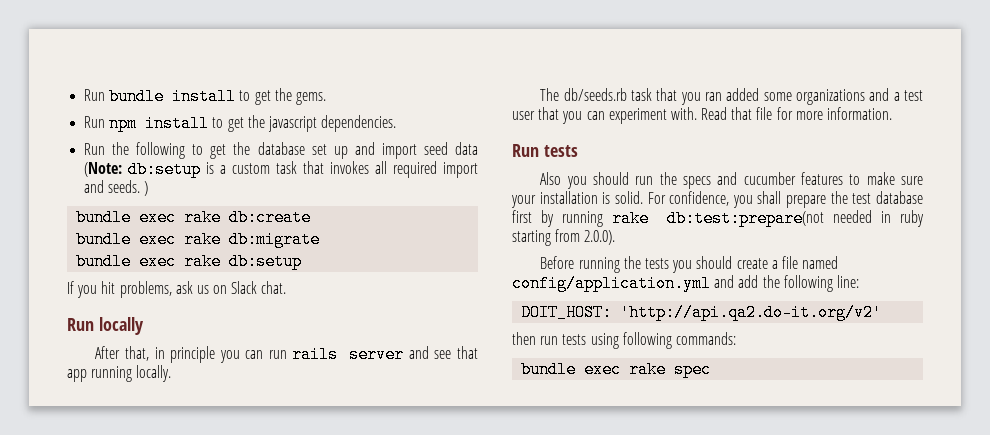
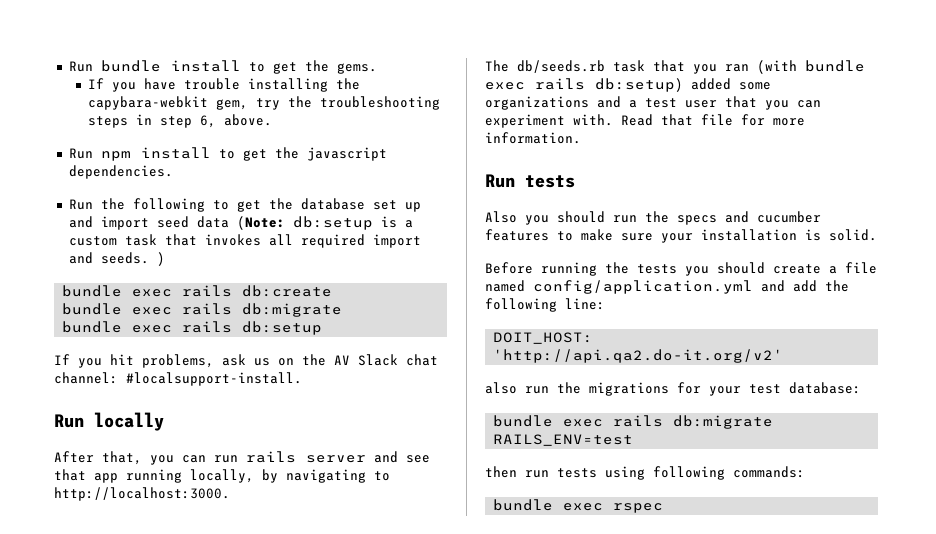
(326, 98) none -> [88,78,361,92] [88,96,441,110] [88,114,273,128] // If you have trouble installing the capybara-webkit gem, try the troubleshooting steps in step 6, above.
[184,209,222,226] rake -> [182,285,233,297] rails
[184,231,222,248] rake -> [182,303,233,315] rails
[184,253,222,270] rake -> [182,321,233,333] rails
[231,281,287,294] Slack chat. -> [302,354,438,366] [54,372,302,386] the AV Slack chat channel: #localsupport-install.
[154,346,216,363] in principle -> (142, 458) none
[136,365,172,382] locally. -> [190,469,390,483] [54,487,230,501] locally, by navigating to http://localhost:3000.
(723, 96) none -> [757,60,865,74] [485,78,683,92] (with bundle exec rails db:setup)
[647,191,923,208] [512,210,924,227] [512,229,616,246] For confidence, you shall prepare the test database first by running rake db:test:prepare(not needed in ruby starting from 2.0.0). -> (877, 235) none
(883, 312) none -> [485,382,861,396] [493,415,774,429] [493,434,634,446] // also run the migrations for your test database: // bundle exec rails db:migrate RAILS_ENV=test
[629,361,712,378] rake spec -> [613,503,664,513] rspec

